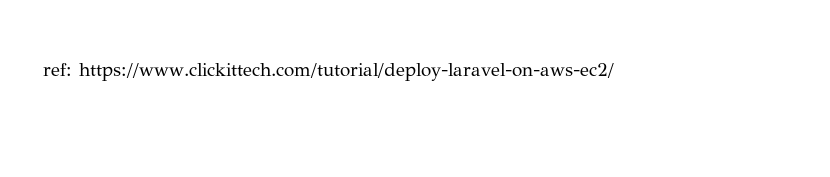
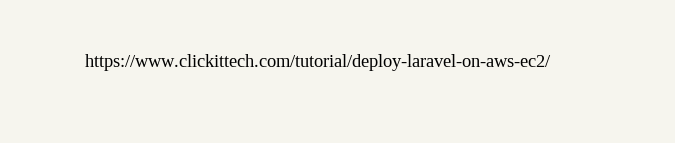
[43,63,72,76] ref: -> (85, 62) none

